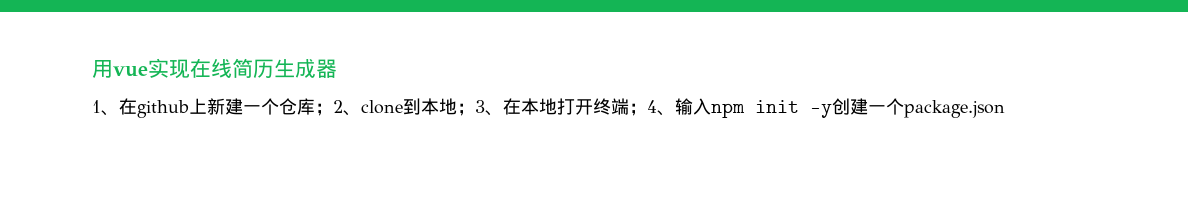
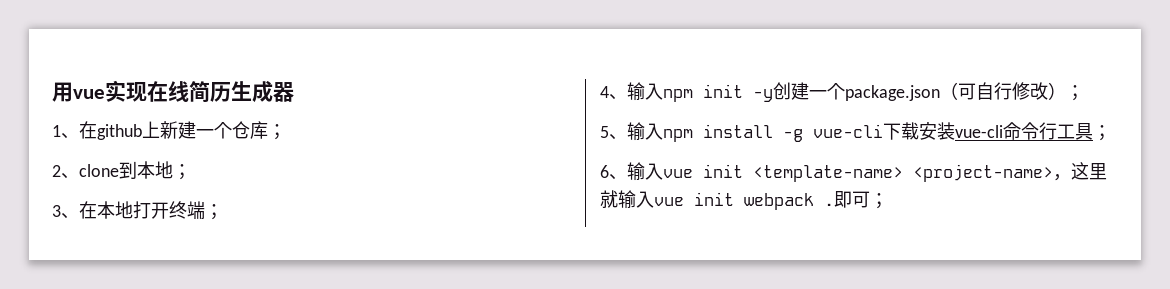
(333, 109) none -> (286, 132) //
(475, 109) none -> (191, 172) //
(647, 109) none -> (223, 212) //
(1005, 109) none -> [940,82,1084,101] [600,122,1111,142] [600,162,1107,182] [600,190,888,210] （可自行修改）； // 5、输入npm install -g vue-cli下载安装vue-cli命令行工具； // 6、输入vue init <template-name> <project-name>，这里就输入vue init webpack .即可；

